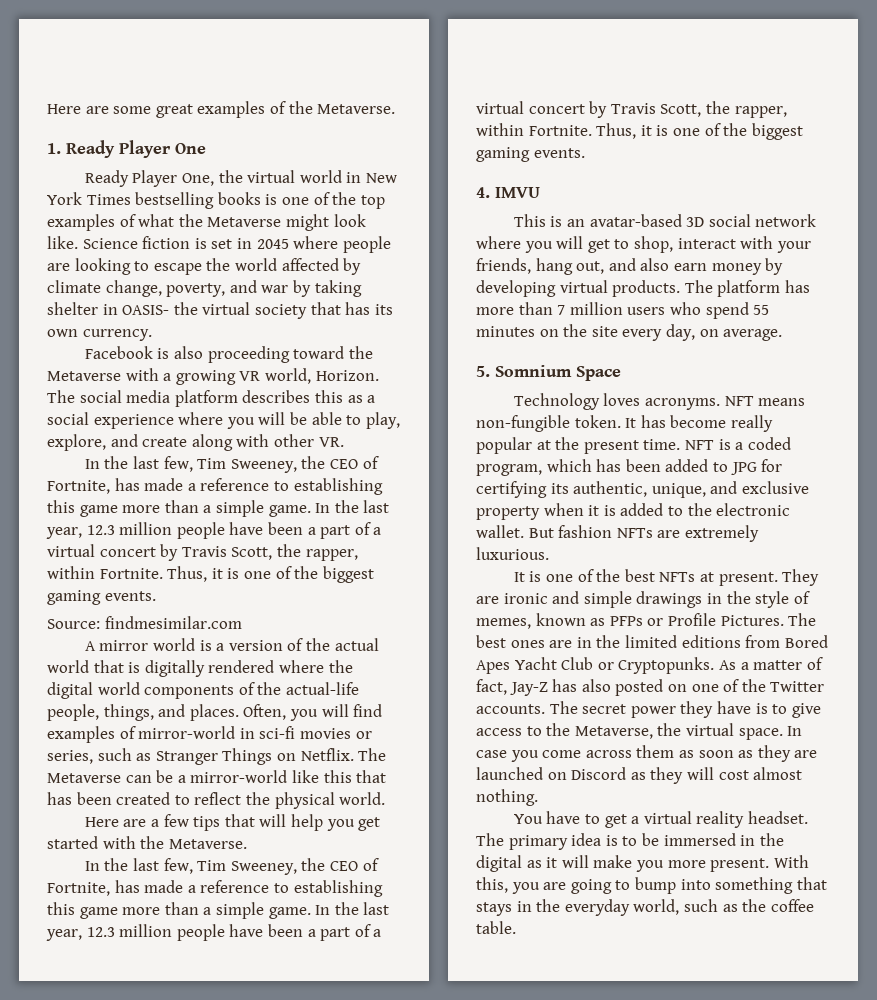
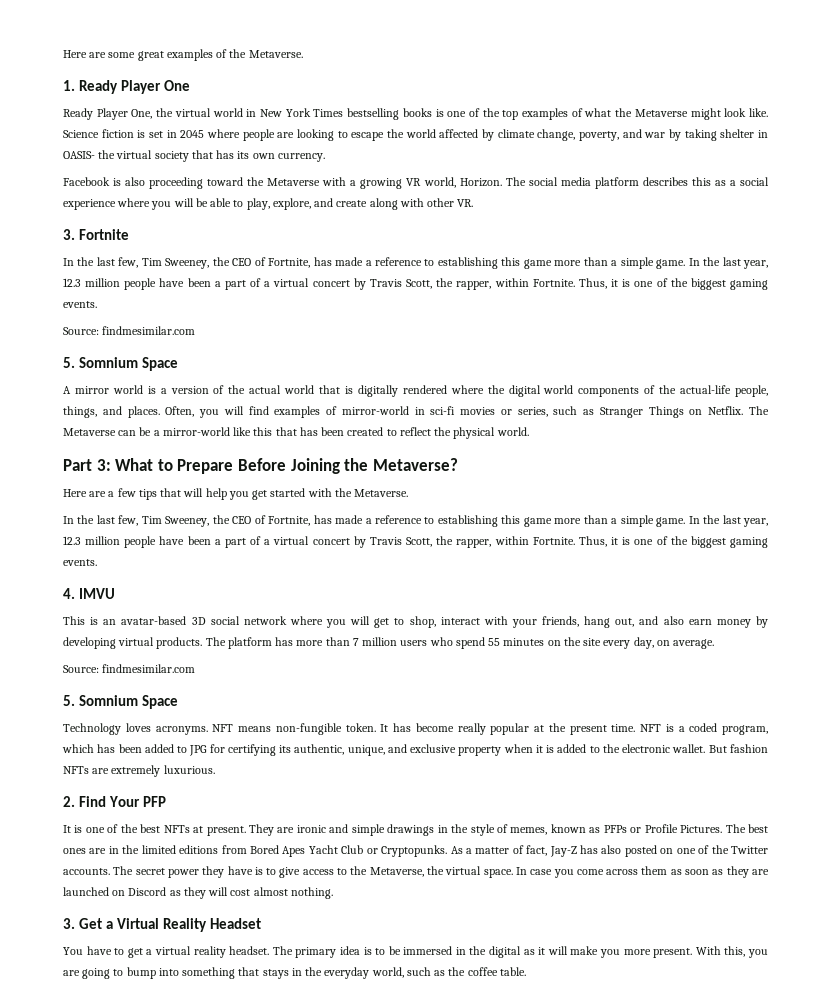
(344, 442) none -> [63,229,129,240] // 3. Fortnite
(242, 622) none -> [63,357,178,371] // 5. Somnium Space
(386, 798) none -> [63,458,458,474] // Part 3: What to Prepare Before Joining the Metaverse?
(783, 335) none -> [63,664,196,673] // Source: findmesimilar.com
(549, 553) none -> [63,796,166,807] // 2. Find Your PFP
(538, 797) none -> [63,918,261,932] // 3. Get a Virtual Reality Headset

